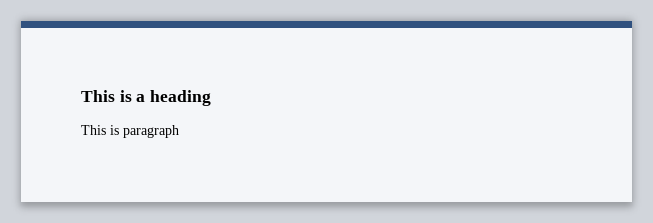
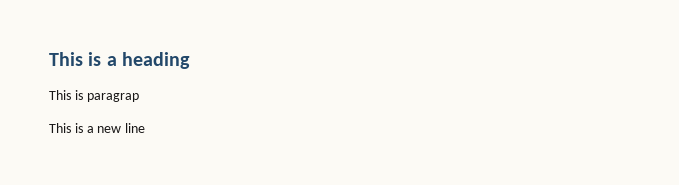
[123,125,179,138] paragraph -> [86,93,139,102] [49,123,146,133] paragrap // This is a new line

